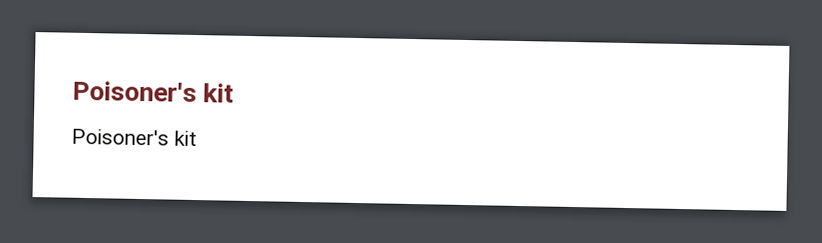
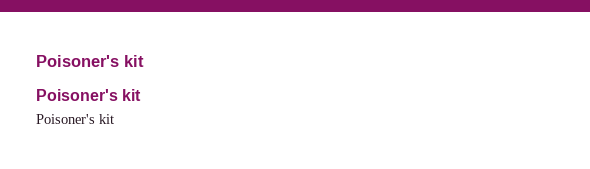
[72,80,235,103] [71,128,197,147] Poisoner's kit // Poisoner's kit -> [36,55,144,67] [36,89,142,101] [36,114,114,124] Poisoner's kit // Poisoner's kit // Poisoner's kit

